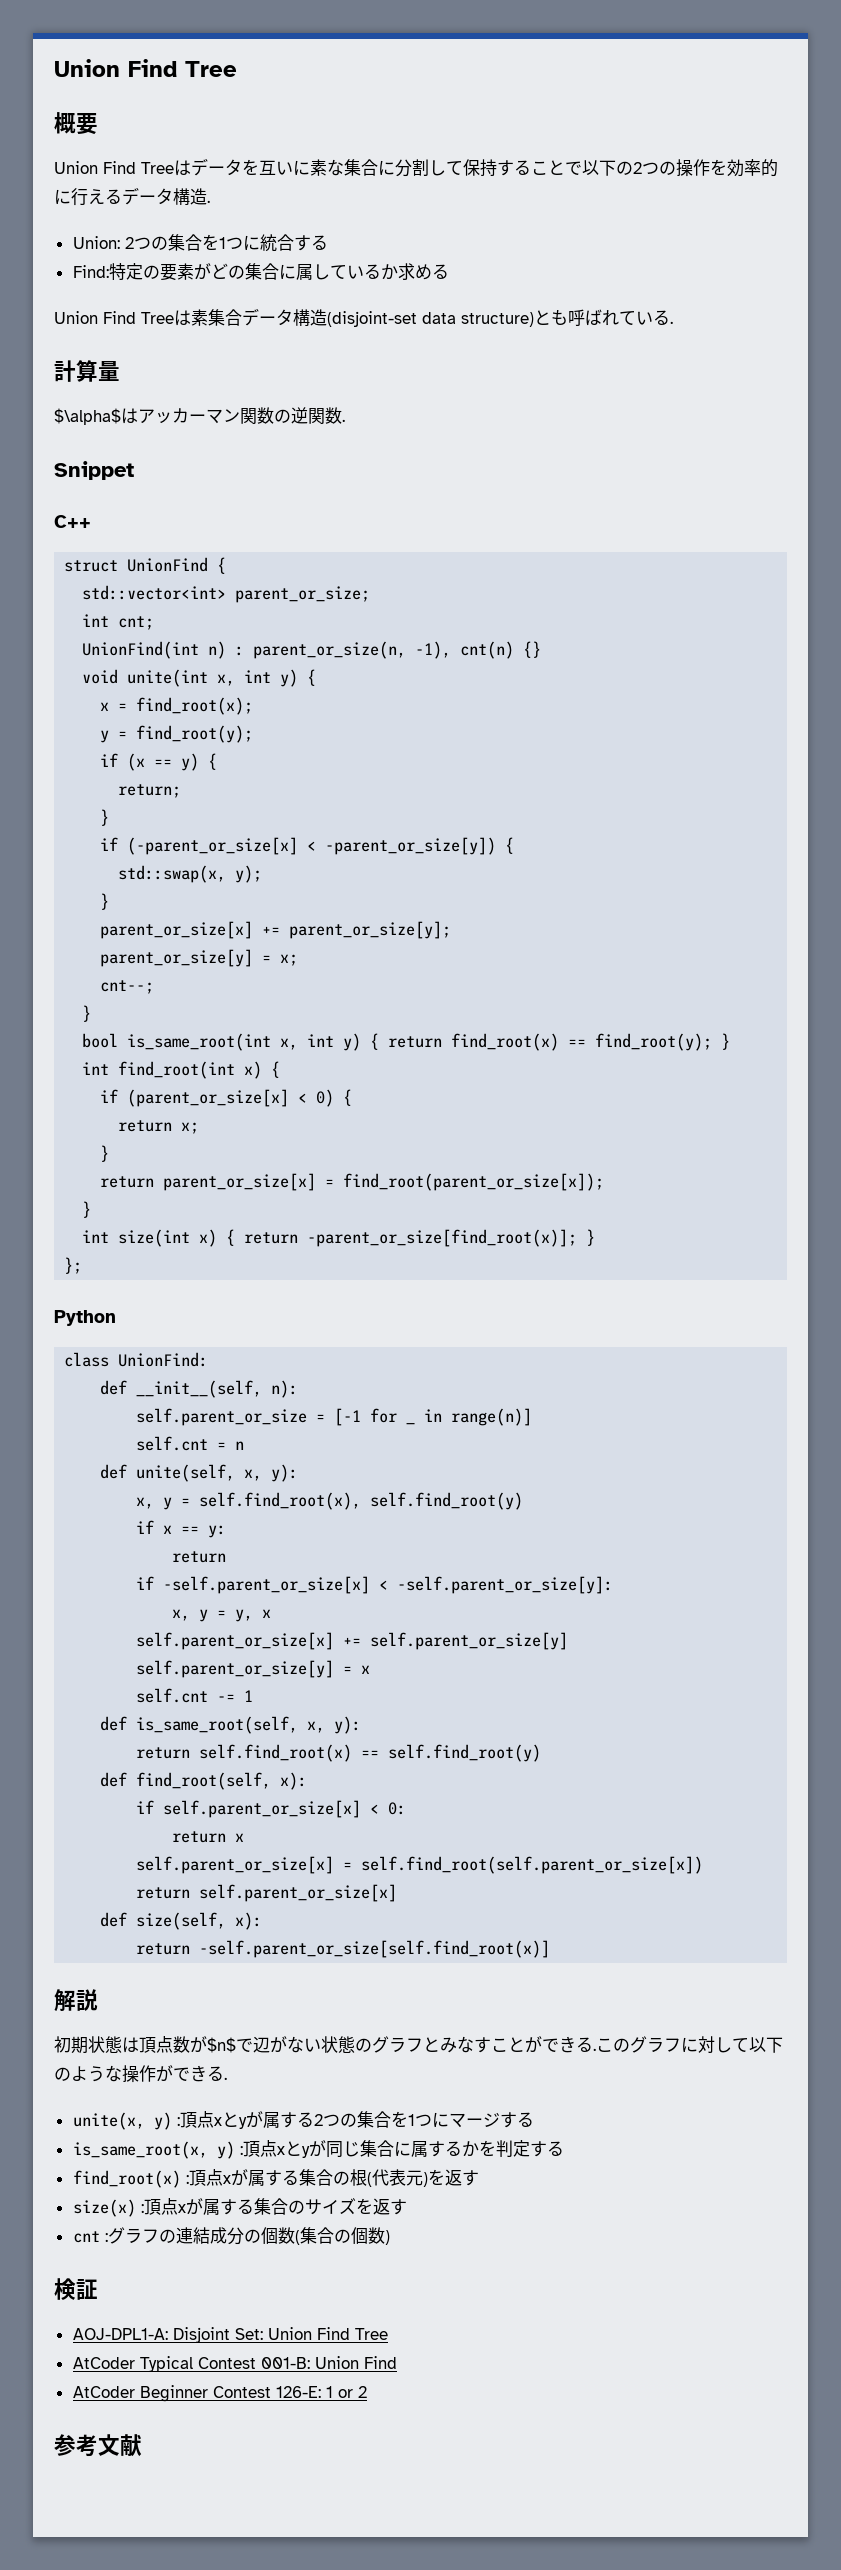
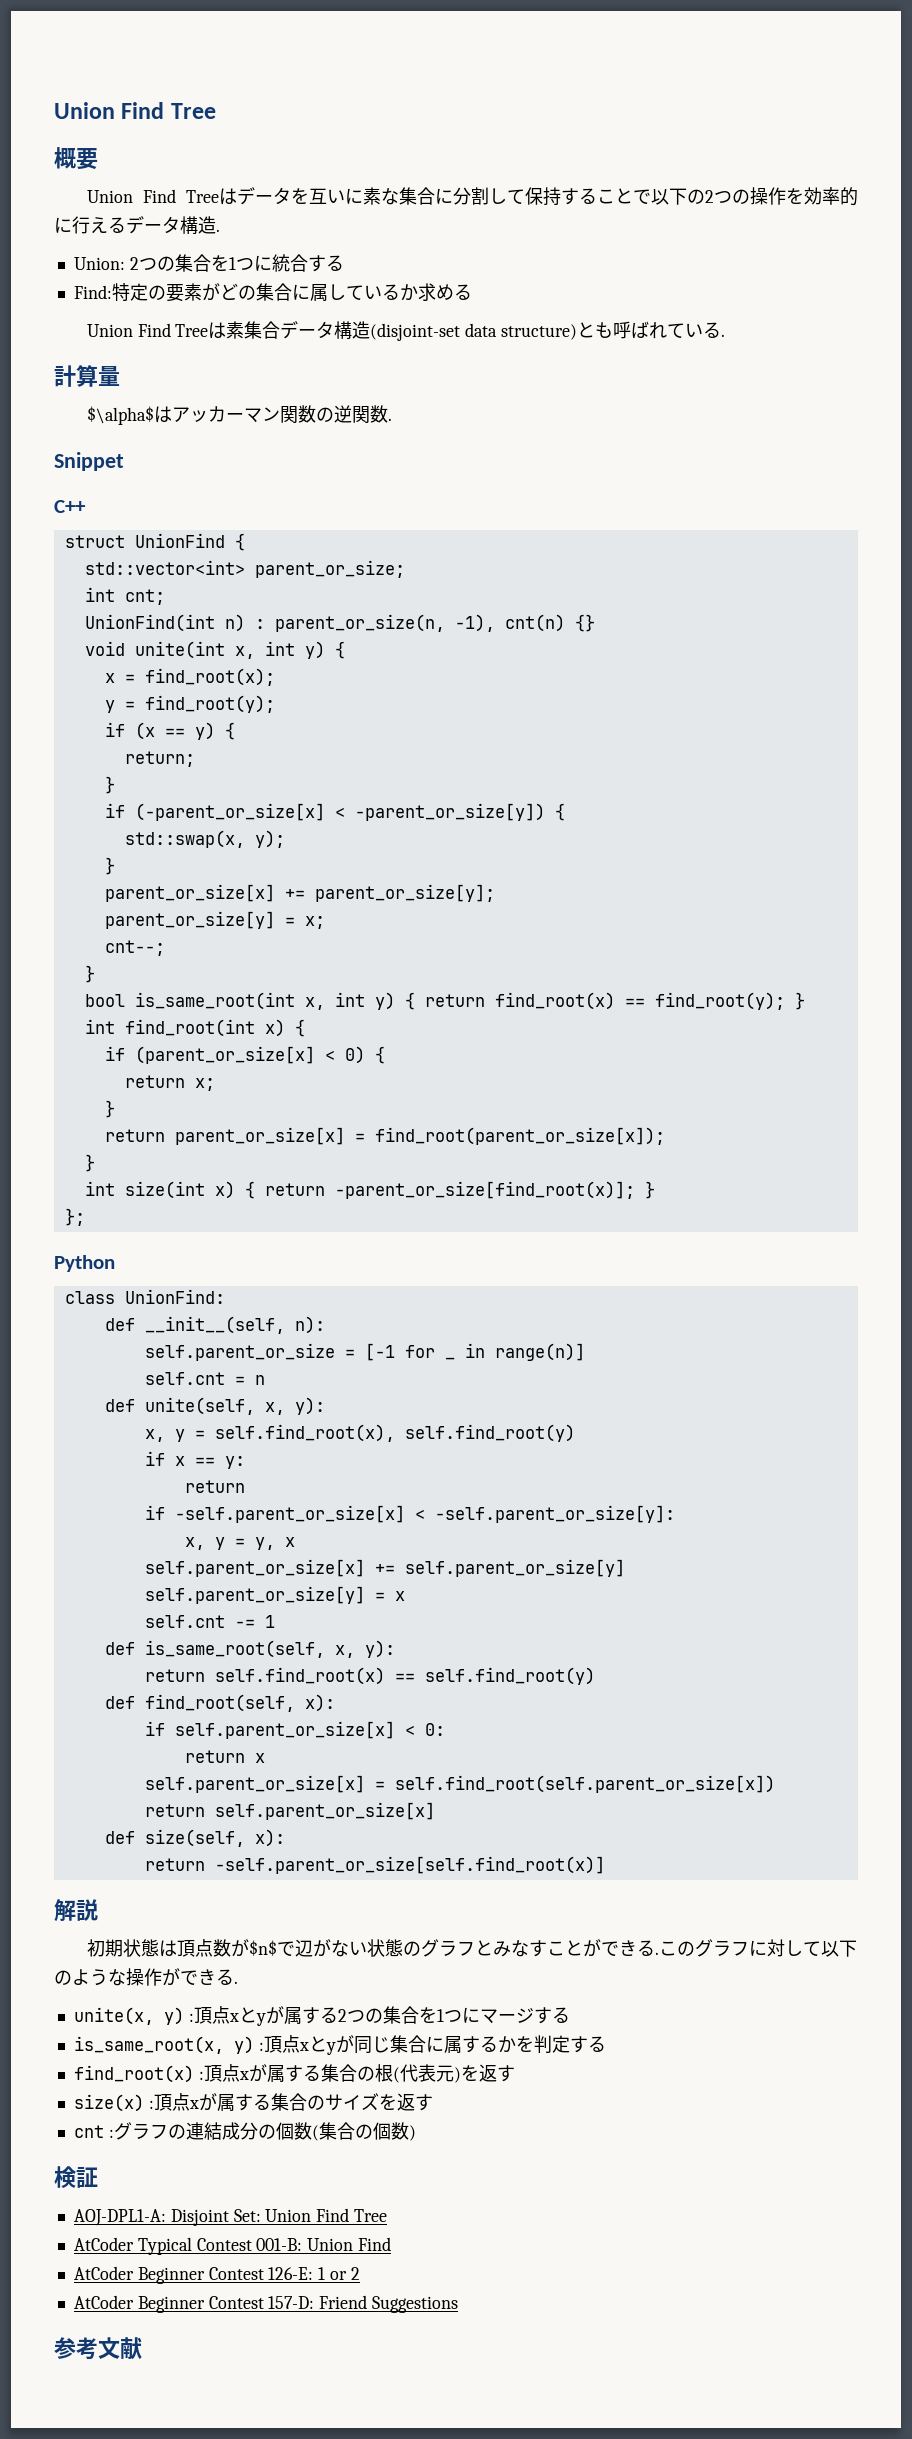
(367, 2392) none -> [73,2295,459,2313] // AtCoder Beginner Contest 157-D: Friend Suggestions

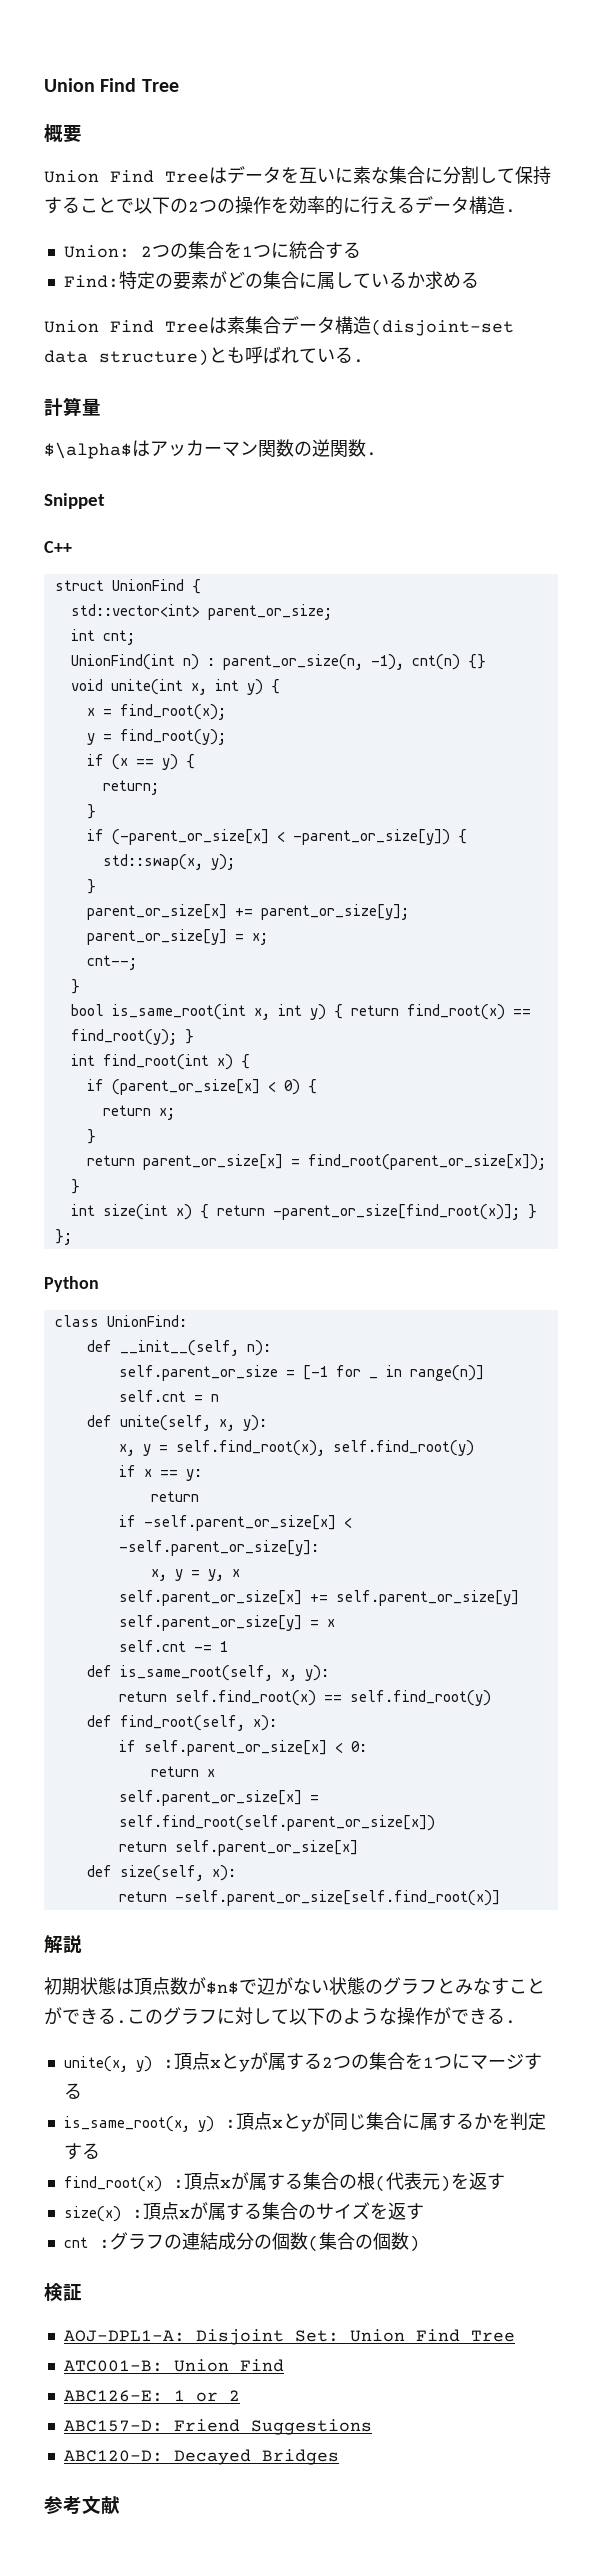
[73,2237,392,2255] [73,2266,314,2284] AtCoder Typical Contest 001-B: Union Find // AtCoder Beginner Contest 126-E: -> [63,2359,284,2372] [63,2390,163,2402] ATC001-B: Union Find // ABC126-E:
[73,2295,315,2313] AtCoder Beginner Contest 157-D: -> [63,2420,163,2432] ABC157-D:
(459, 2304) none -> [63,2449,339,2465] // ABC120-D: Decayed Bridges

